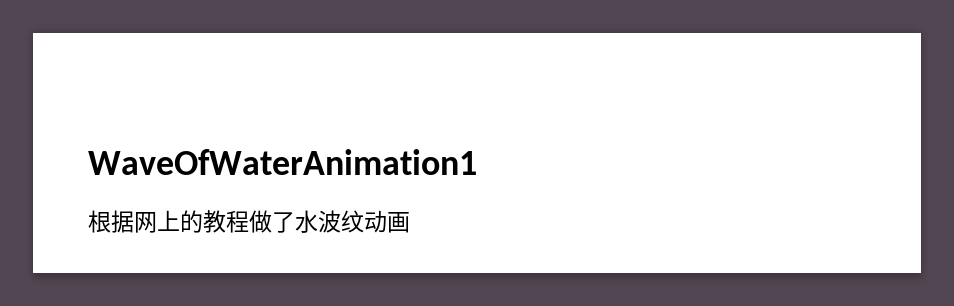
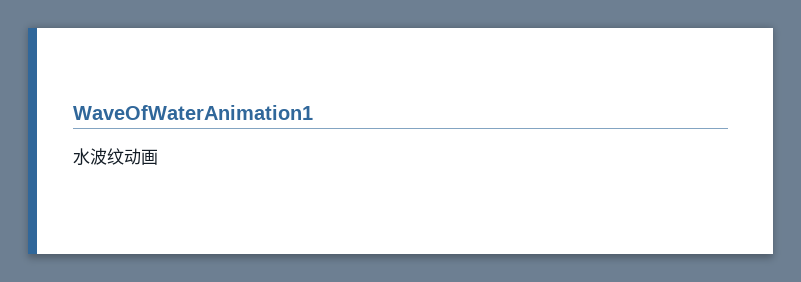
[88,210,295,233] 根据网上的教程做了 -> (313, 112) none

